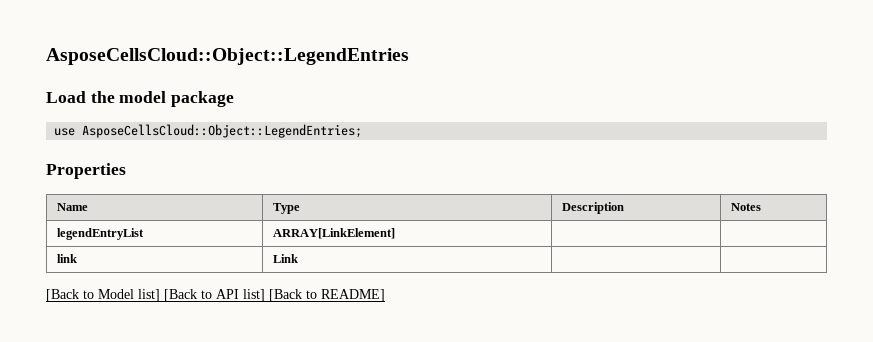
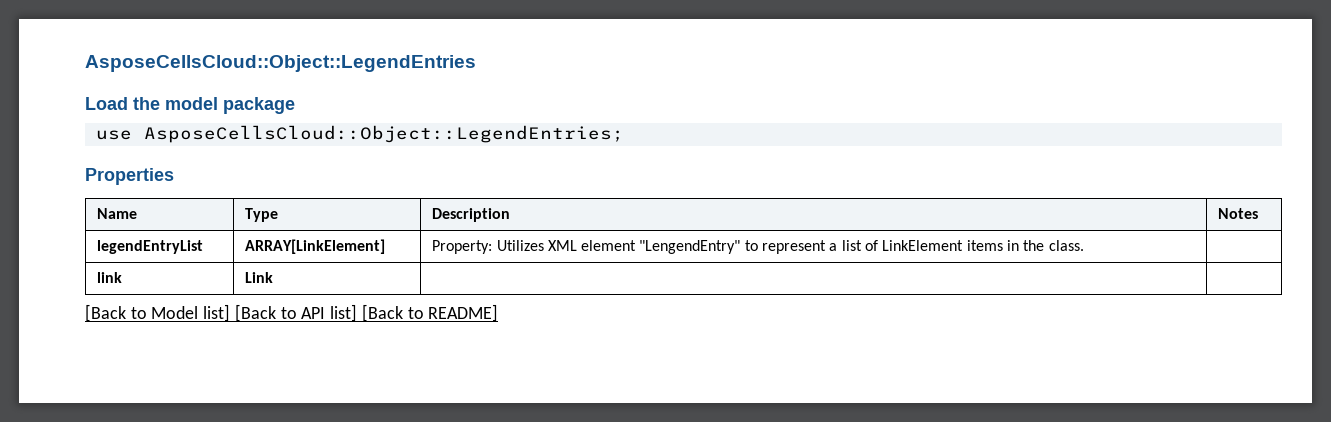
(395, 233) none -> [432,240,1084,254] Property: Utilizes XML element "LengendEntry" to represent a list of LinkElement items in the class.

